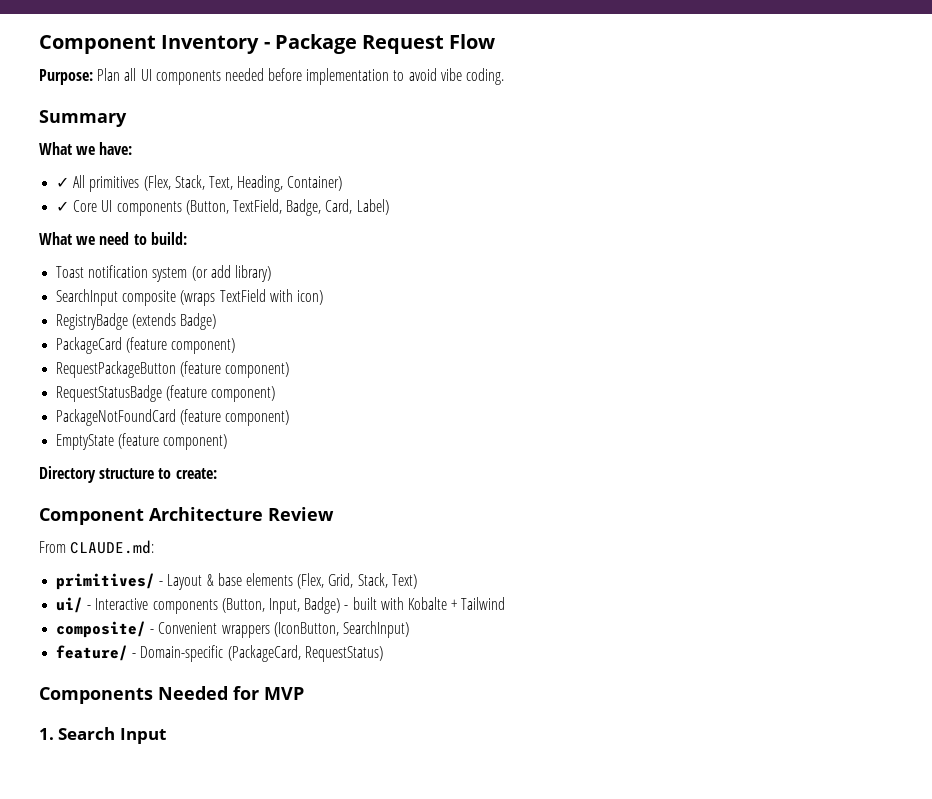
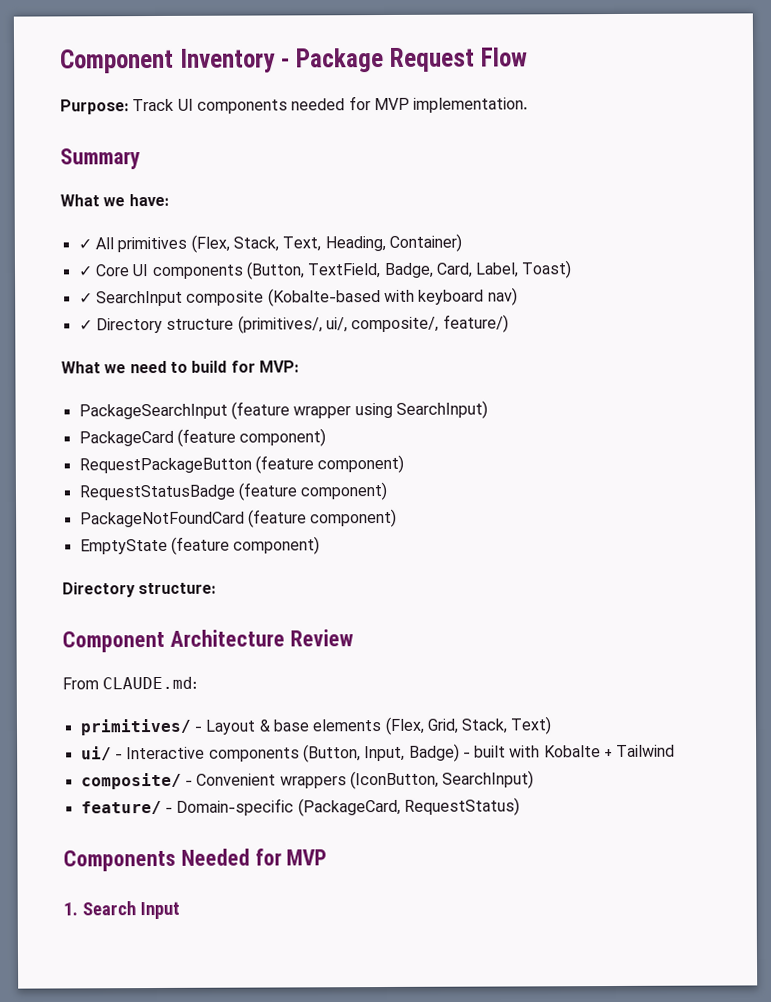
[97,68,137,81] Plan all -> [132,98,175,112] Track
[268,68,505,85] before implementation to avoid vibe coding. -> [348,96,529,113] for MVP implementation.
[356,199,389,215] [39,232,187,245] [56,265,271,282] [56,289,323,306] [56,313,217,330] Label) // What we need to build: // Toast notification system (or add library) // SearchInput composite (wraps TextField with icon) // RegistryBadge (extends Badge) -> [475,260,573,279] [78,287,518,307] [78,314,509,334] [61,360,299,374] [78,400,488,420] Label, Toast) // ✓ SearchInput composite (Kobalte-based with keyboard nav) // ✓ Directory structure (primitives/, ui/, composite/, feature/) // What we need to build for MVP: // PackageSearchInput (feature wrapper using SearchInput)
[99,468,217,479] structure to create: -> [138,582,217,595] structure:

